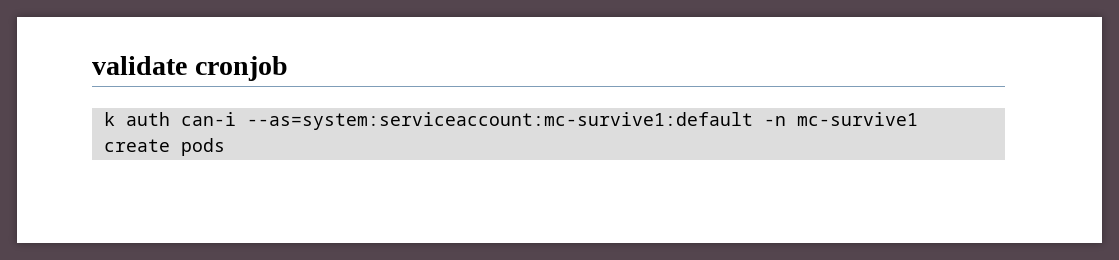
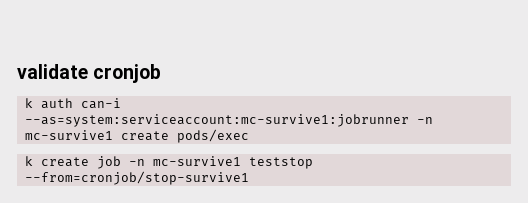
[247,112,753,130] --as=system:serviceaccount:mc-survive1:default -> [24,114,409,127] --as=system:serviceaccount:mc-survive1:jobrunner
[181,138,225,156] pods -> [176,129,249,143] [24,156,313,169] [24,171,249,185] pods/exec // k create job -n mc-survive1 teststop --from=cronjob/stop-survive1

